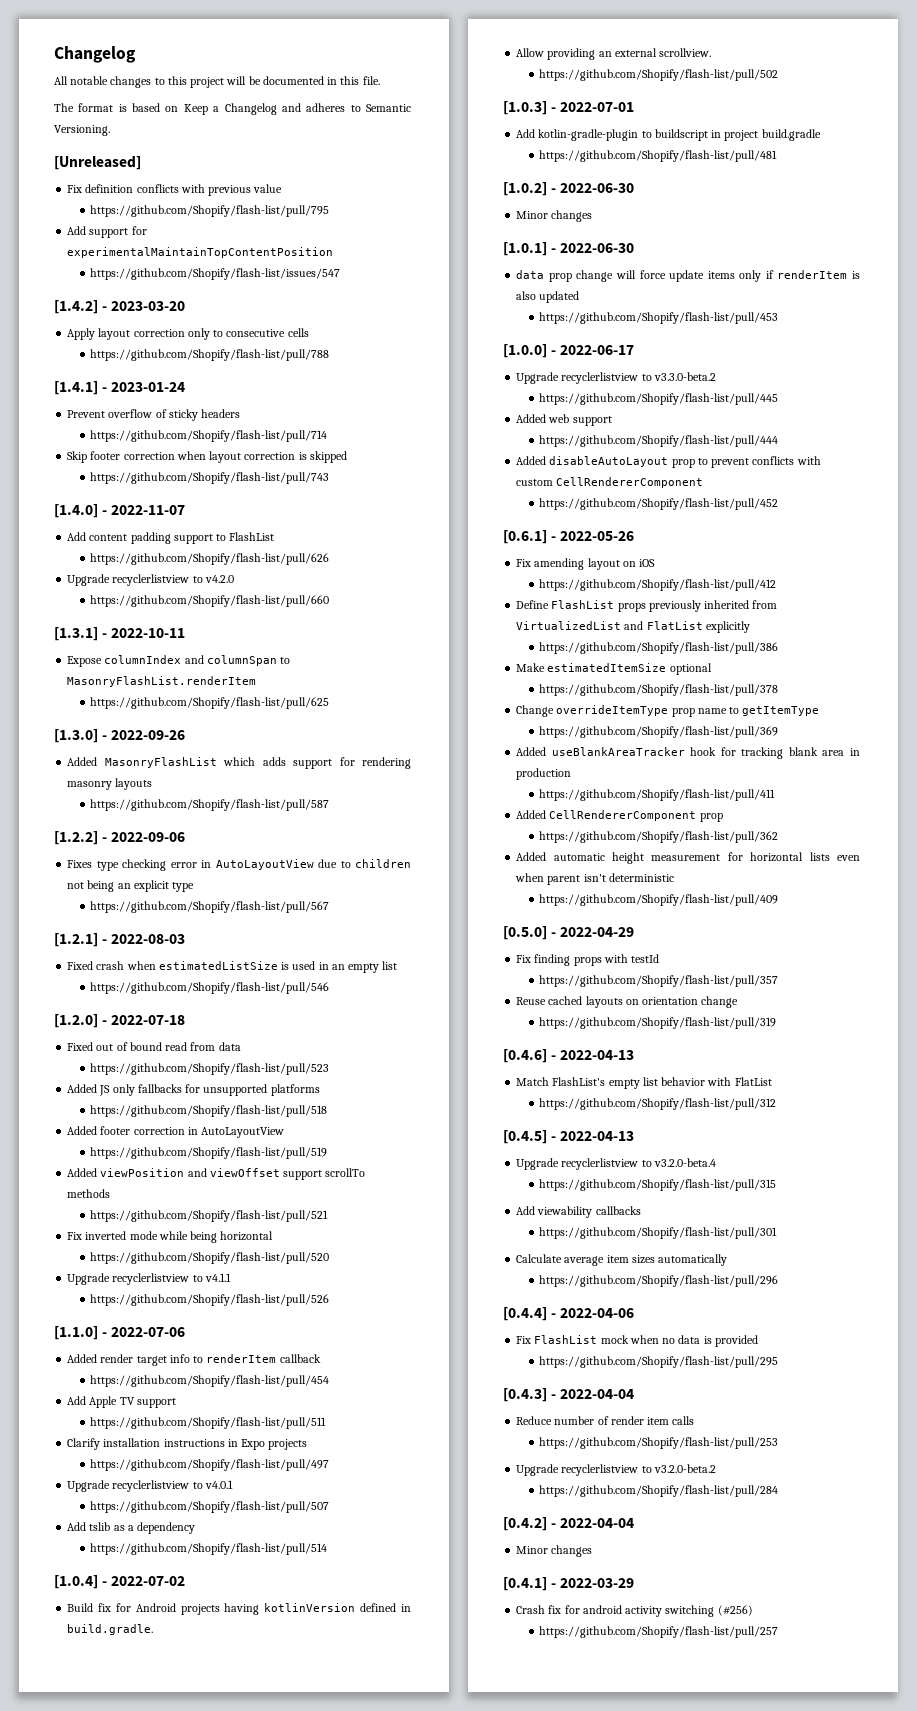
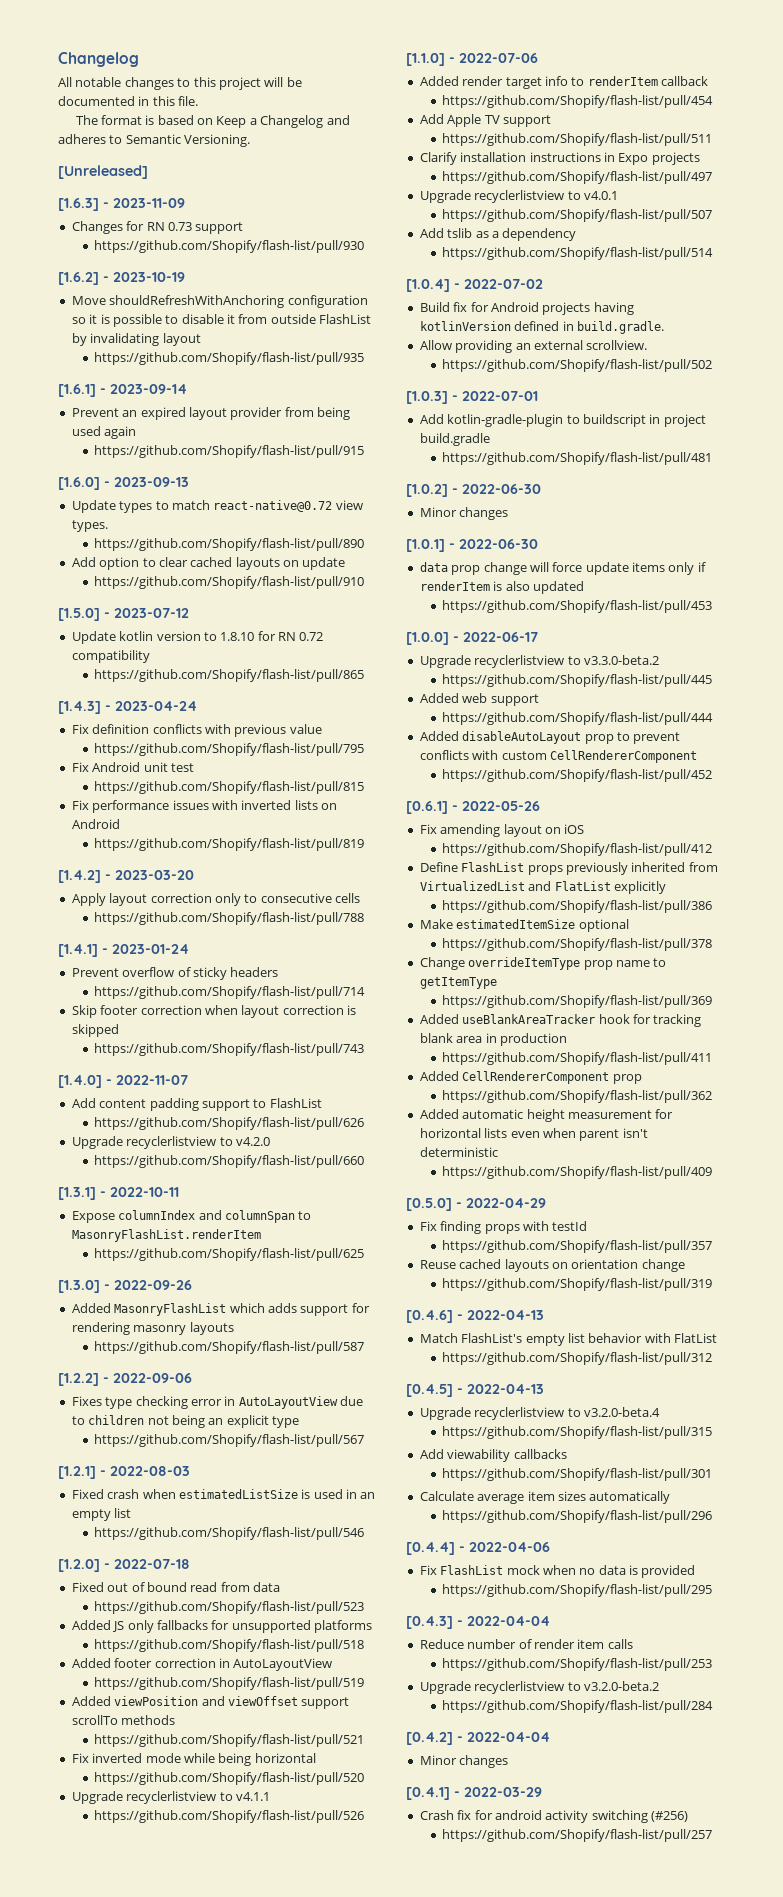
(141, 163) none -> [58,198,185,211] [71,221,244,234] [94,240,365,253] [58,272,185,285] [71,295,368,308] [71,314,372,327] [71,333,201,346] [94,352,365,365] [58,384,187,397] [71,407,350,420] [71,426,137,439] [94,445,365,458] [58,477,189,490] [71,500,363,513] [71,520,108,532] [94,538,365,551] [71,557,346,570] [94,576,365,589] [58,608,189,621] [71,631,324,644] [71,650,150,663] [94,669,365,682] [58,701,197,714] // [1.6.3] - 2023-11-09 // Changes for RN 0.73 support // https://github.com/Shopify/flash-list/pull/930 // [1.6.2] - 2023-10-19 // Move shouldRefreshWithAnchoring configuration so it is possible to disable it from outside FlashList by invalidating layout // https://github.com/Shopify/flash-list/pull/935 // [1.6.1] - 2023-09-14 // Prevent an expired layout provider from being used again // https://github.com/Shopify/flash-list/pull/915 // [1.6.0] - 2023-09-13 // Update types to match react-native@0.72 view types. // https://github.com/Shopify/flash-list/pull/890 // Add option to clear cached layouts on update // https://github.com/Shopify/flash-list/pull/910 // [1.5.0] - 2023-07-12 // Update kotlin version to 1.8.10 for RN 0.72 compatibility // https://github.com/Shopify/flash-list/pull/865 // [1.4.3] - 2023-04-24
[67,226,147,238] [67,247,334,258] [90,268,341,280] Add support for experimentalMaintainTopContentPosition // https://github.com/Shopify/flash-list/issues/547 -> [71,762,194,772] [94,781,365,794] [71,800,337,813] [71,819,120,829] [94,838,365,851] Fix Android unit test // https://github.com/Shopify/flash-list/pull/815 // Fix performance issues with inverted lists on Android // https://github.com/Shopify/flash-list/pull/819

